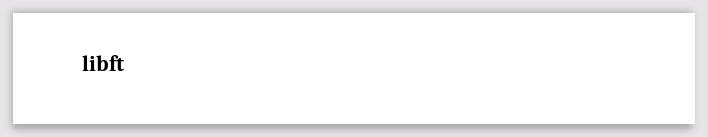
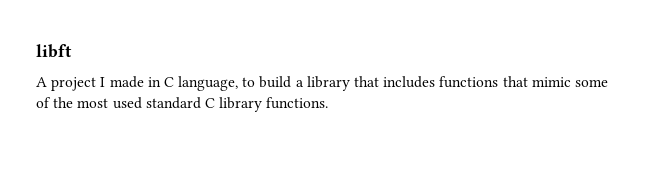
(124, 63) none -> [36,76,608,91] [36,97,329,112] // A project I made in C language, to build a library that includes functions that mimic some of the most used standard C library functions.

